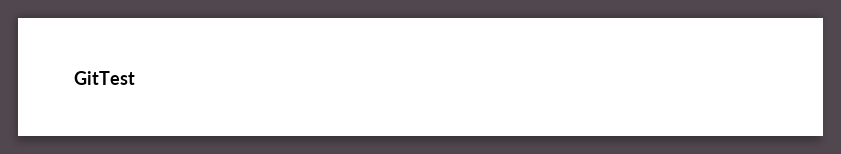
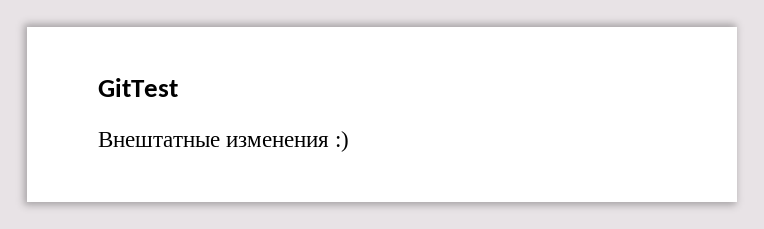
(135, 78) none -> [98,131,350,152] // Внештатные изменения :)

